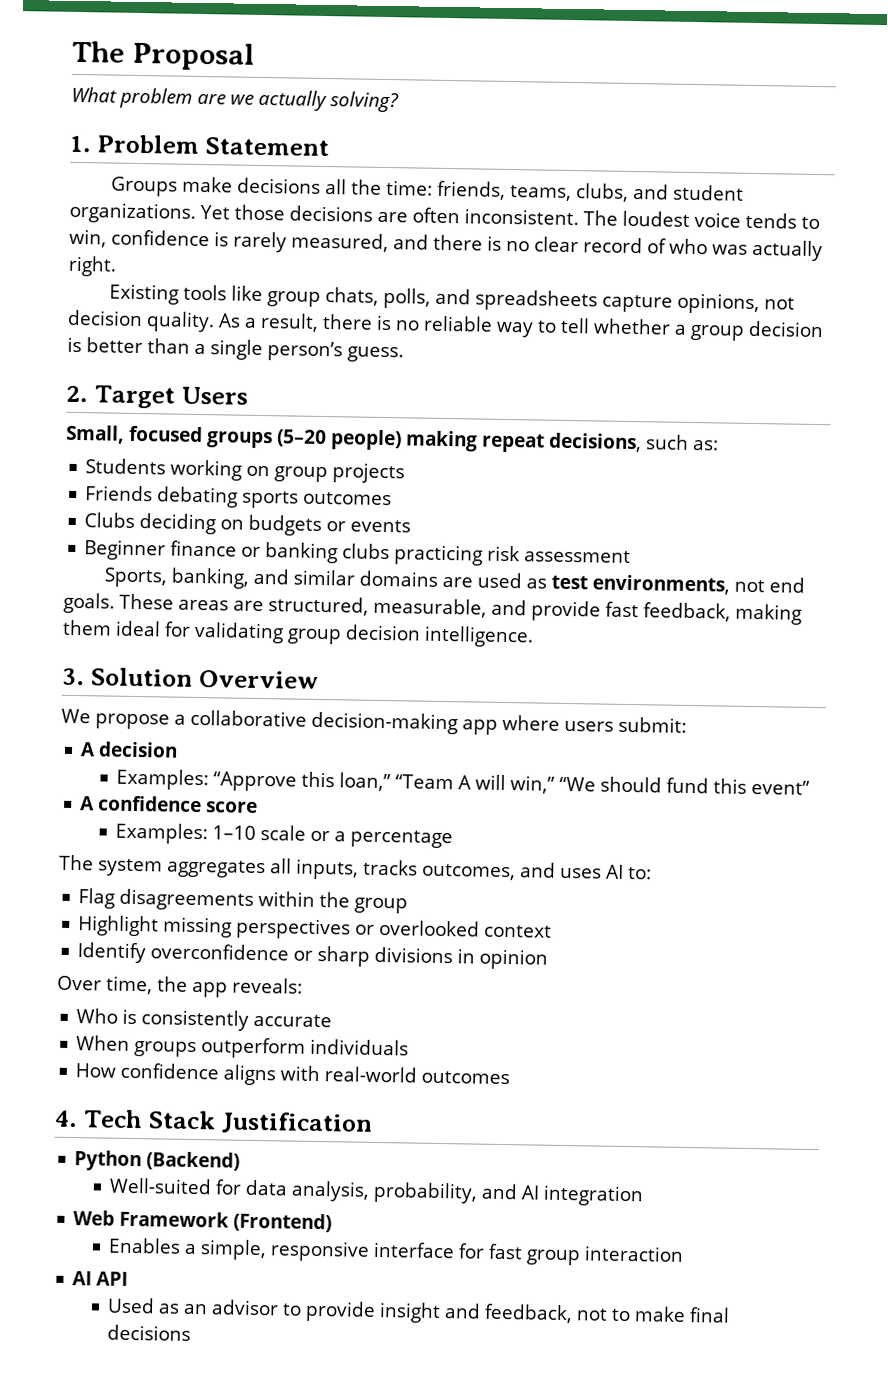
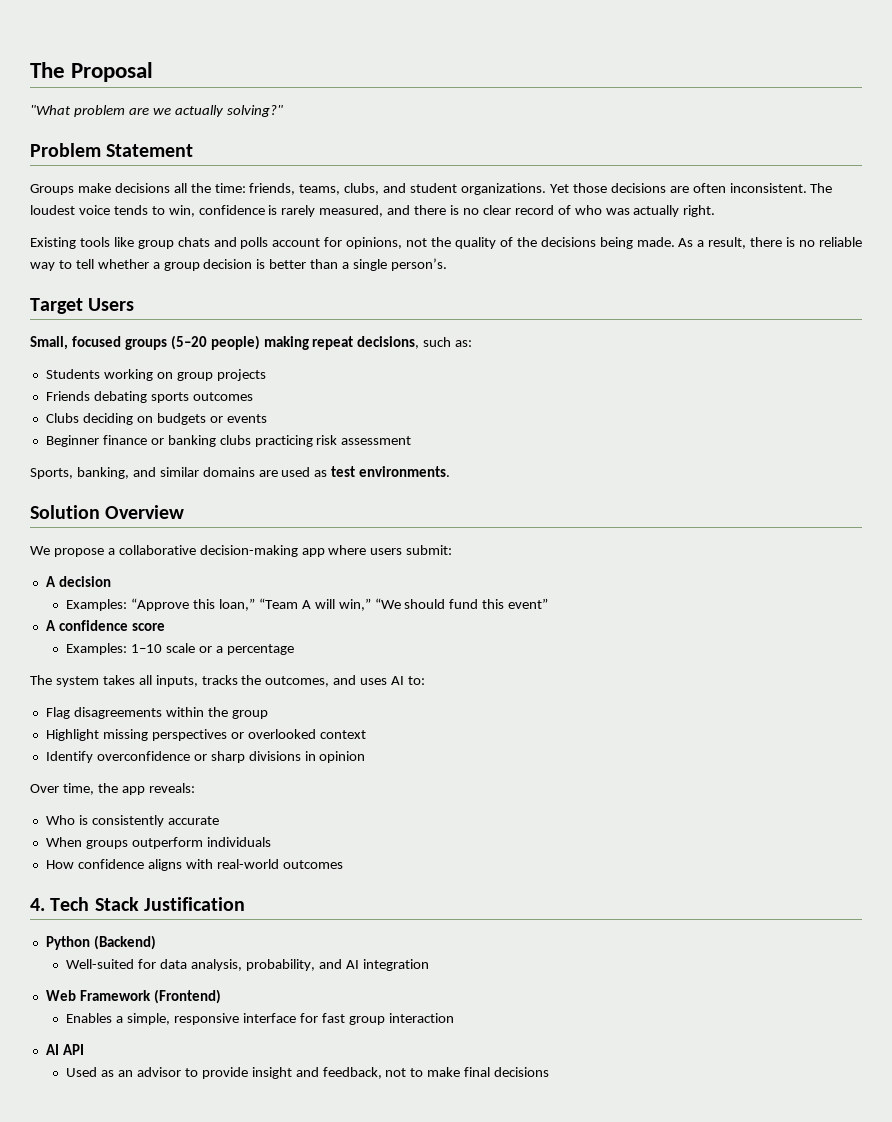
[71,86,117,103] What -> [30,105,71,115] "What
[330,91,399,113] [70,135,91,153] solving? // 1. -> [226,105,283,117] solving?" //
[324,287,795,315] [67,309,215,333] chats, polls, and spreadsheets capture opinions, not decision quality. -> [177,237,675,249] chats and polls account for opinions, not the quality of the decisions being made.
[267,341,404,363] [66,385,88,403] person’s guess. // 2. -> [390,258,447,271] person’s. //
[591,574,805,595] [63,592,802,625] [62,619,534,648] [62,667,85,686] environments, not end goals. These areas are structured, measurable, and provide fast feedback, making them ideal for validating group decision intelligence. // 3. -> [359,466,451,477] environments. //
[166,859,266,879] aggregates -> [102,675,135,685] takes
(418, 867) none -> [241,675,262,685] the

